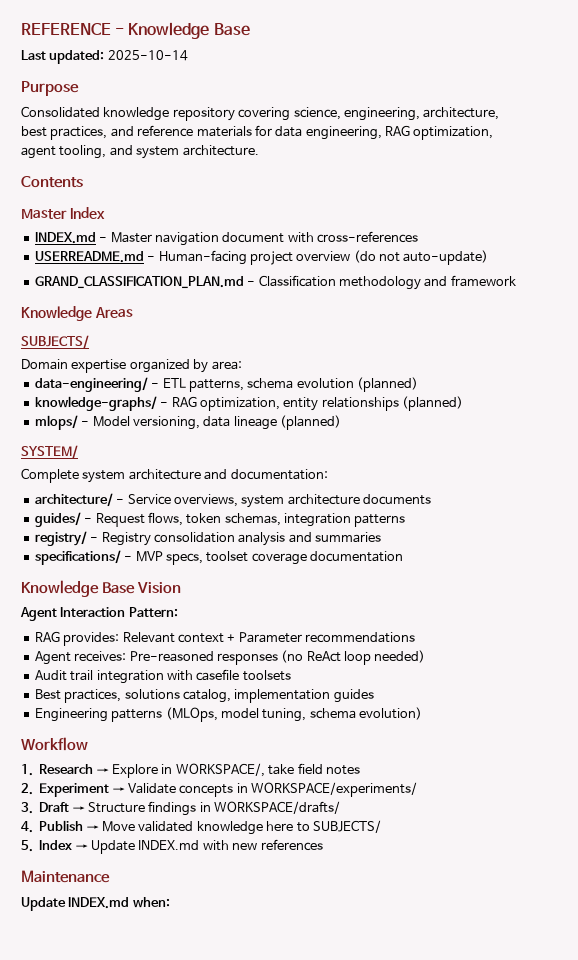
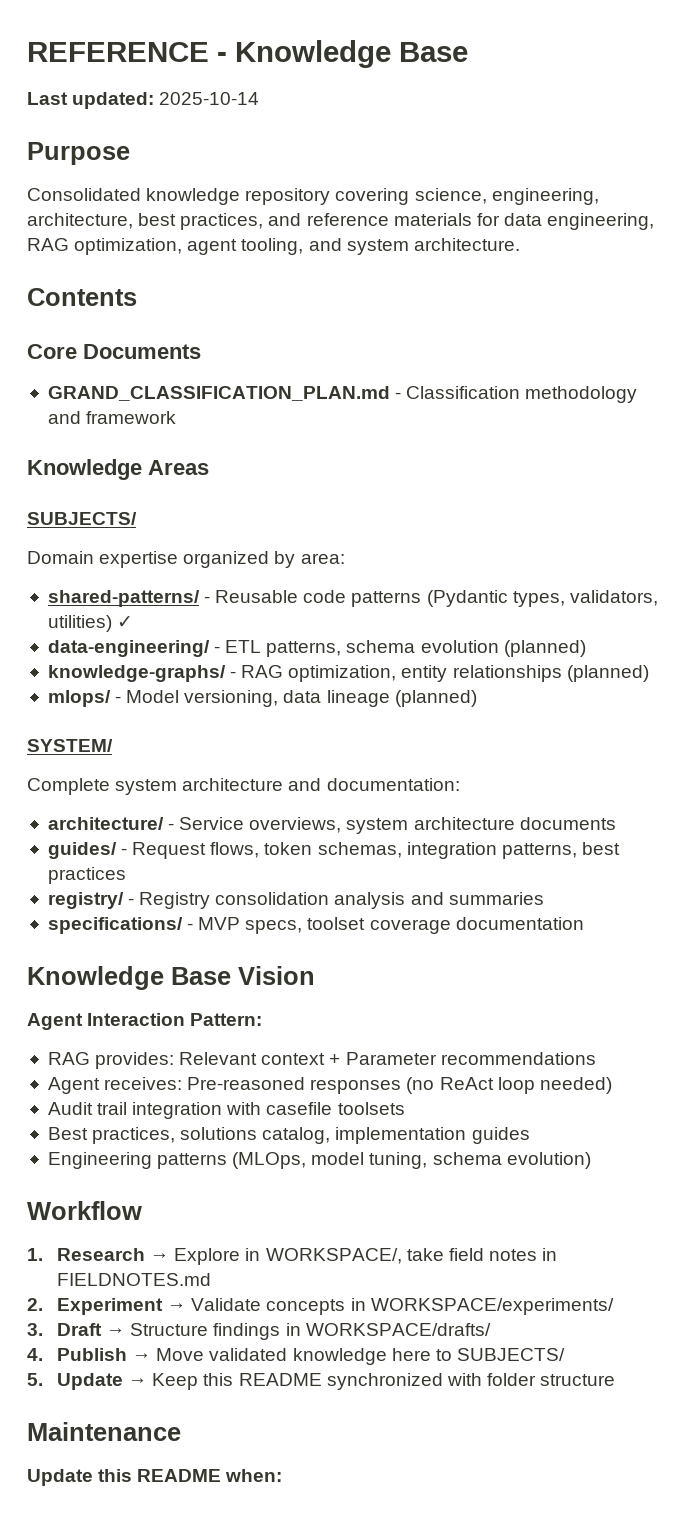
[21,207,105,219] [34,231,418,246] [34,250,489,265] Master Index // INDEX.md - Master navigation document with cross-references // USERREADME.md - Human-facing project overview (do not auto-update) -> [27,344,201,359] Core Documents
(242, 365) none -> [47,590,658,607] [47,615,134,632] // shared-patterns/ - Reusable code patterns (Pydantic types, validators, utilities) ✓
[354,514,406,527] patterns -> [501,842,620,859] [47,867,126,884] patterns, best practices
(360, 770) none -> [542,1248,558,1261] [56,1273,211,1286] in FIELDNOTES.md
[39,839,323,854] Index → Update INDEX.md with new references -> [56,1373,616,1390] Update → Keep this README synchronized with folder structure
[68,897,130,909] INDEX.md -> [98,1469,222,1482] this README

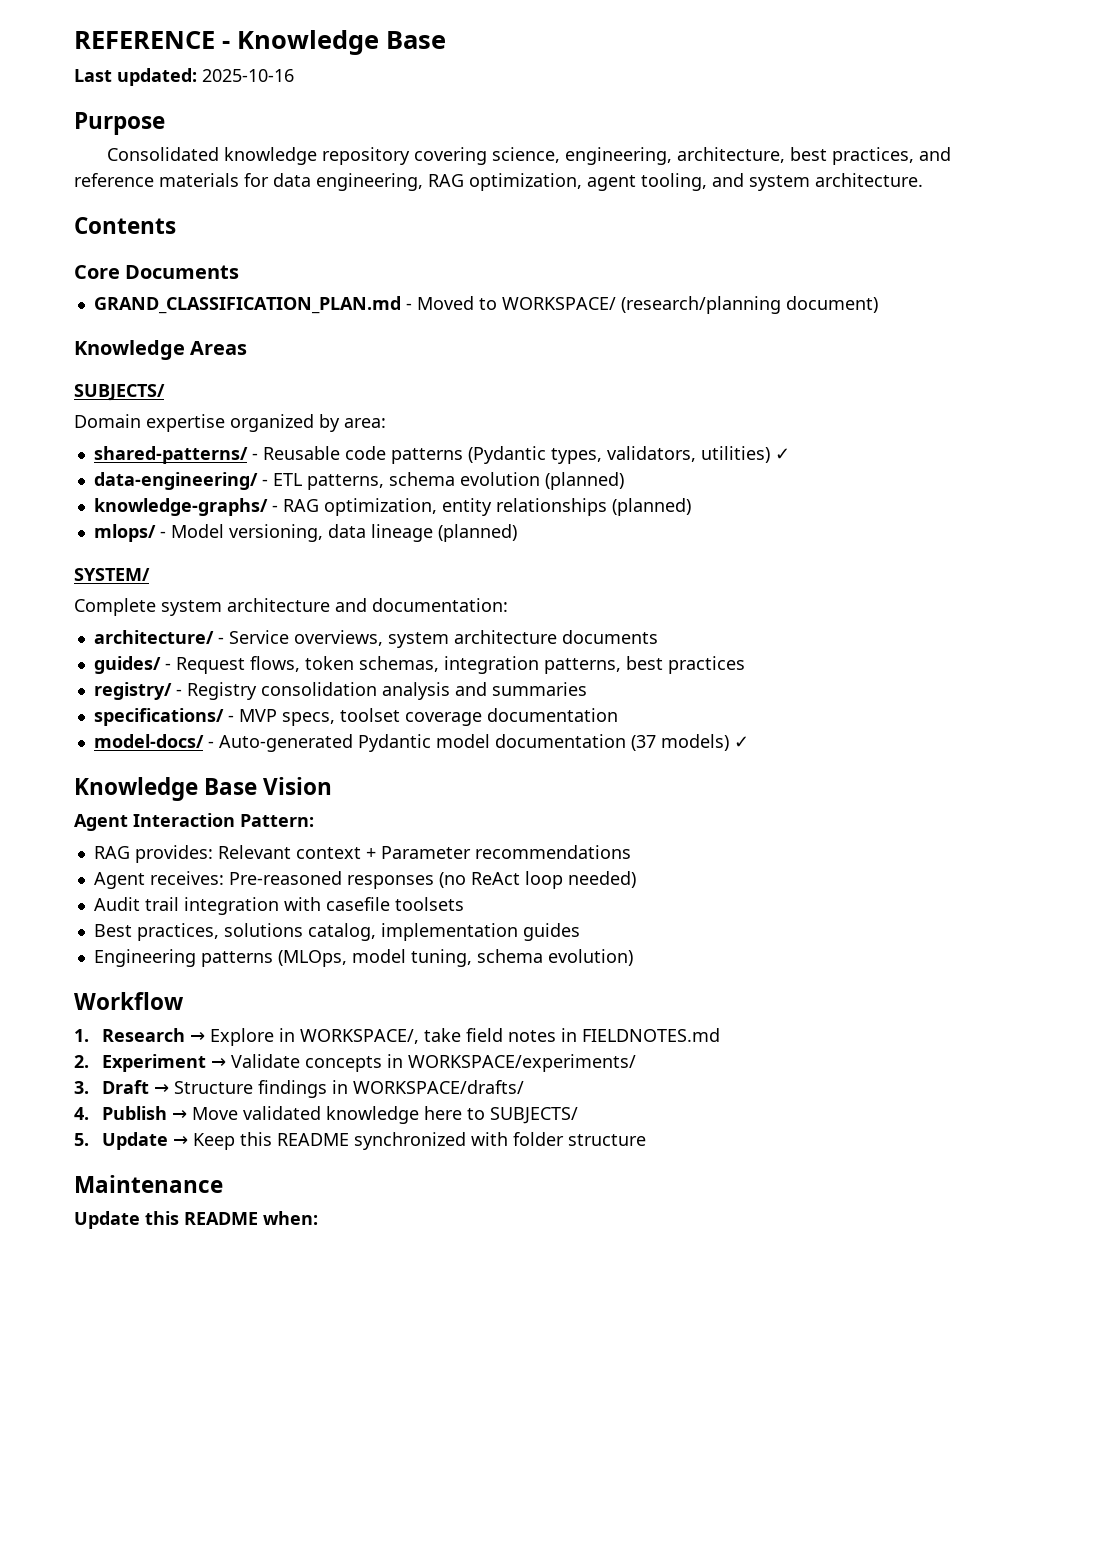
[159,92,260,105] 2025-10-14 -> [202,69,294,82] 2025-10-16
[406,386,638,403] [47,411,177,424] Classification methodology and framework -> [416,296,878,314] Moved to WORKSPACE/ (research/planning document)
(584, 923) none -> [93,734,749,752] // model-docs/ - Auto-generated Pydantic model documentation (37 models) ✓

